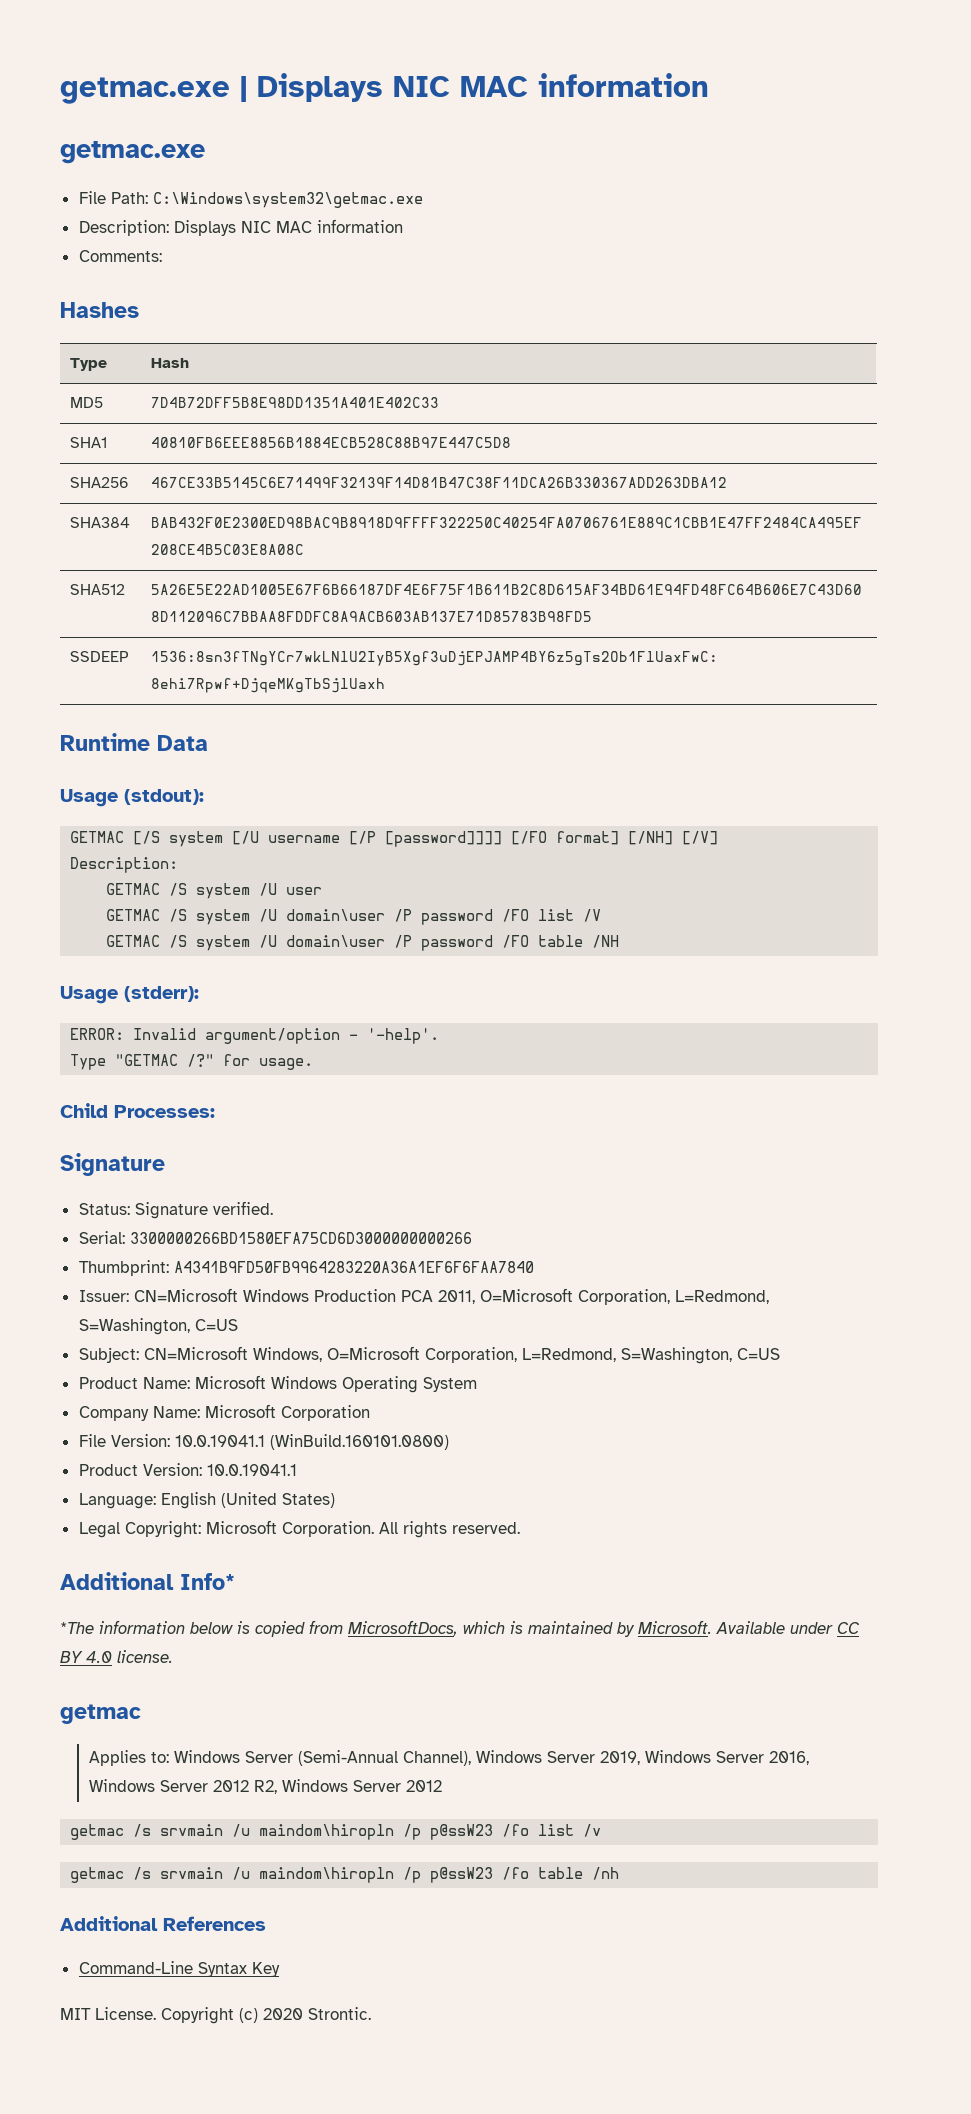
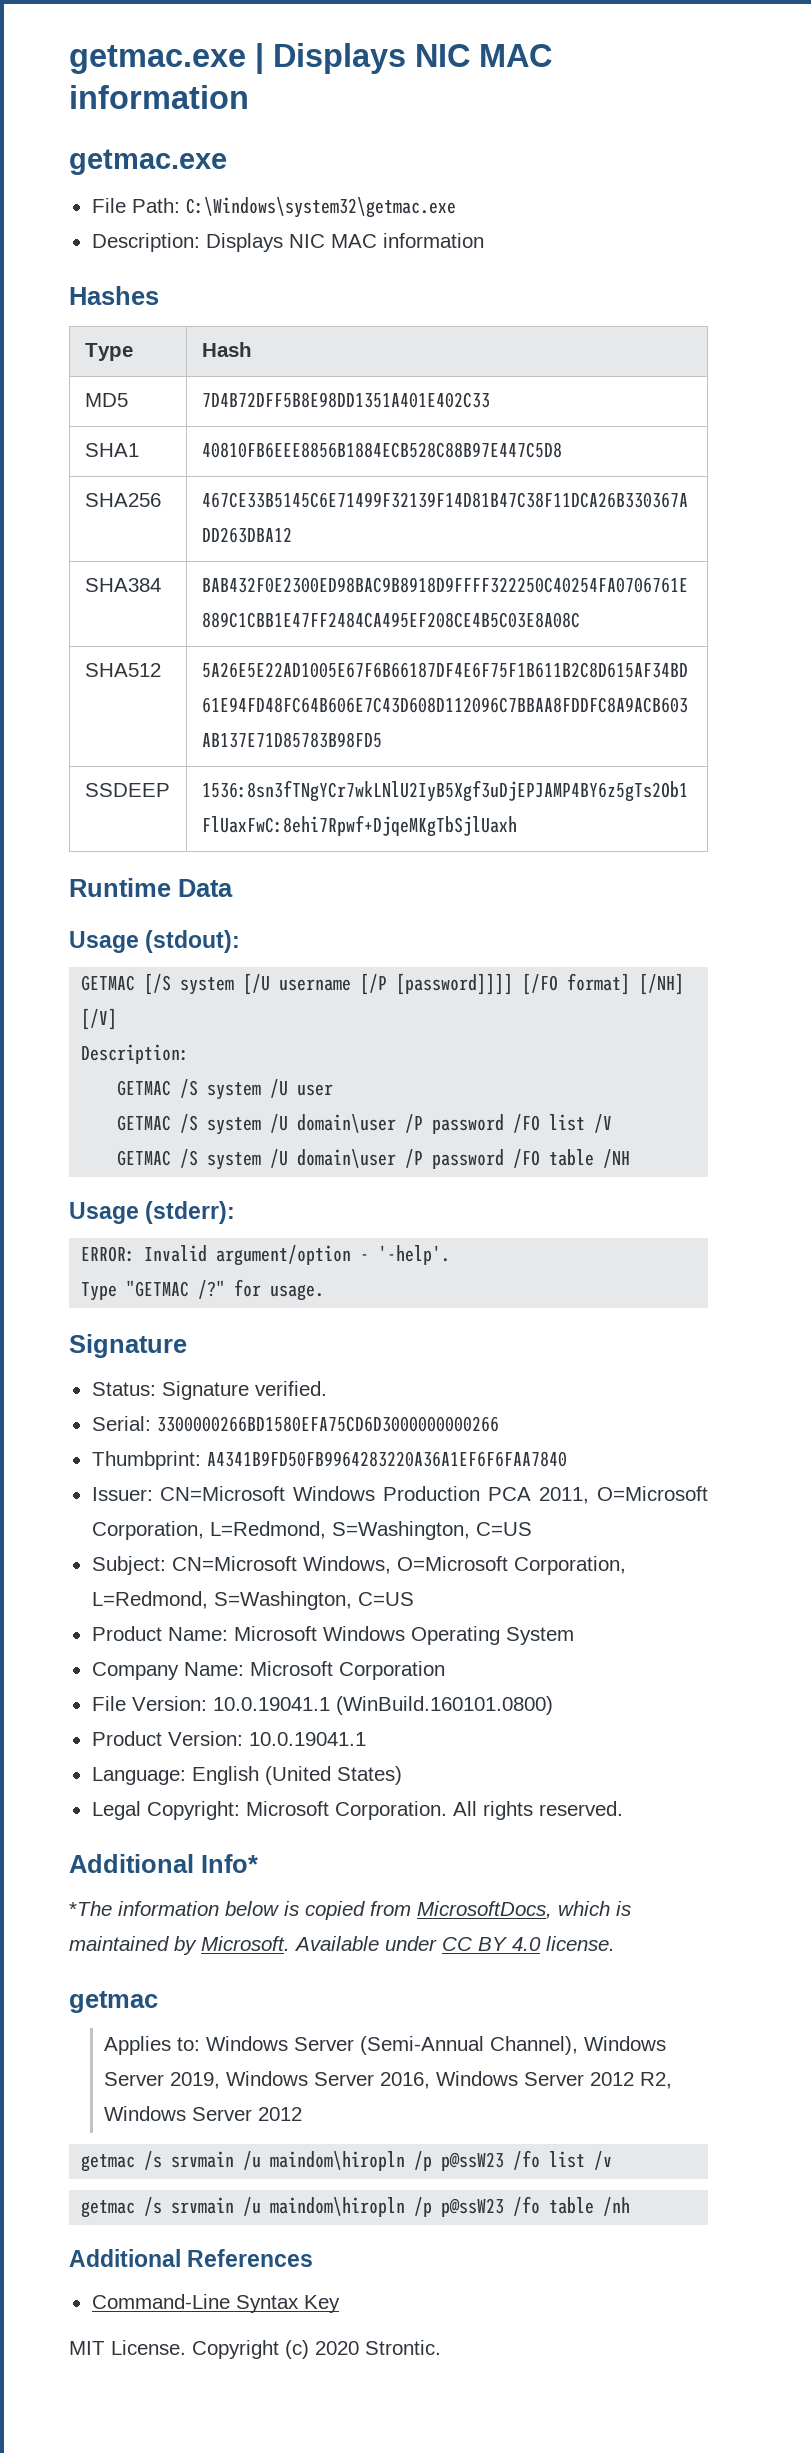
[78,250,162,262] // Comments: -> (484, 240) none
[60,1103,215,1118] // Child Processes: -> (325, 1292) none

